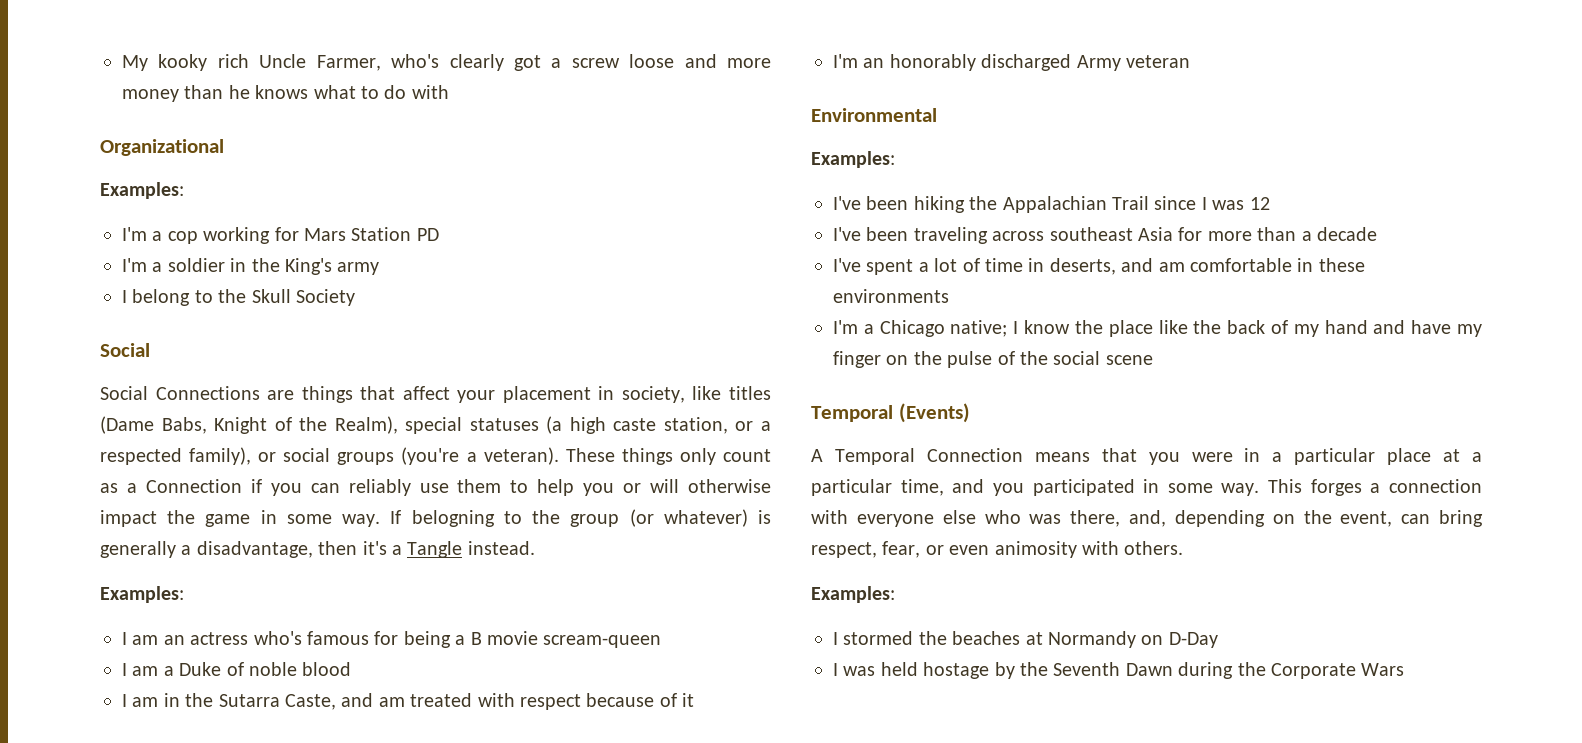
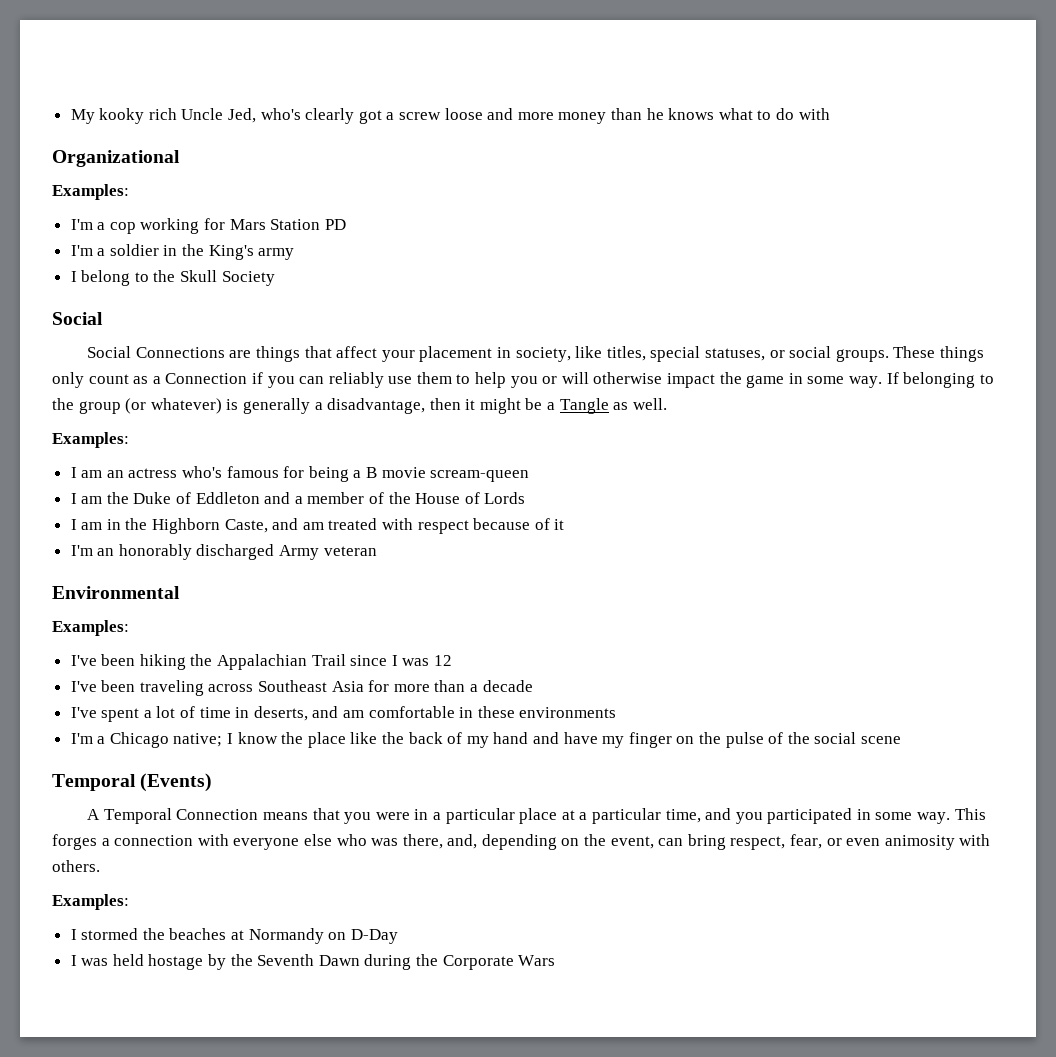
[316,55,381,71] Farmer, -> [228,108,257,123] Jed,
[729,386,771,400] [100,416,772,434] [100,447,559,465] titles (Dame Babs, Knight of the Realm), special statuses (a high caste station, or a respected family), or social groups (you're a veteran). -> [606,346,889,362] titles, special statuses, or social groups.
[411,510,495,527] belogning -> [903,372,976,388] belonging
[362,541,535,558] it's a Tangle instead. -> [465,398,667,414] it might be a Tangle as well.
[163,666,174,676] a -> [106,492,129,504] the
[249,662,352,676] noble blood -> [195,492,526,504] Eddleton and a member of the House of Lords
[218,694,280,707] Sutarra -> [152,518,221,534] Highborn
[1049,227,1133,241] southeast -> [258,680,328,692] Southeast

